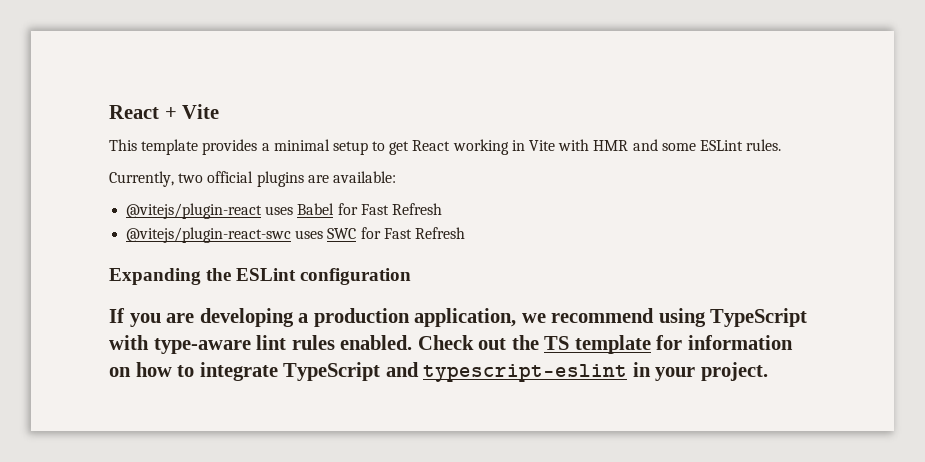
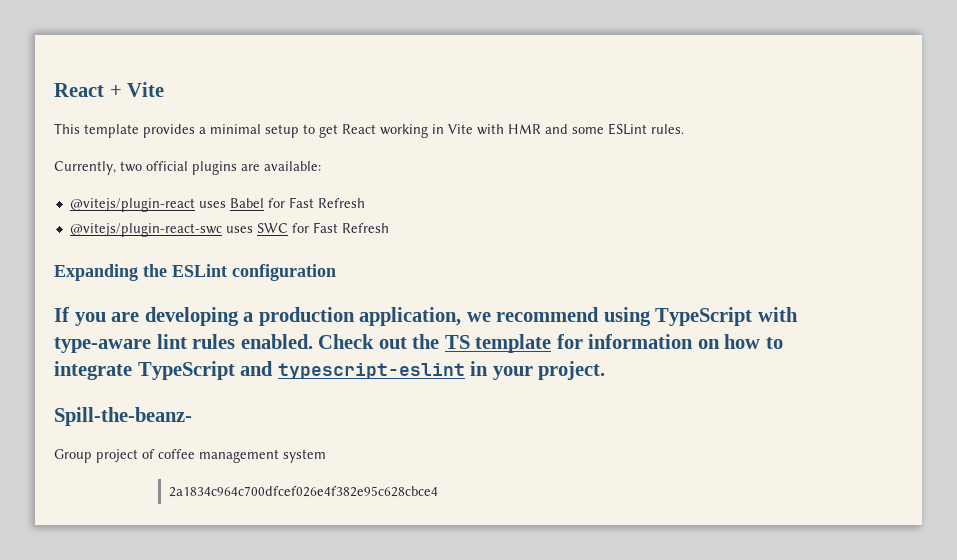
(768, 371) none -> [54,407,192,426] [54,449,326,463] [168,486,438,497] // Spill-the-beanz- // Group project of coffee management system // 2a1834c964c700dfcef026e4f382e95c628cbce4

